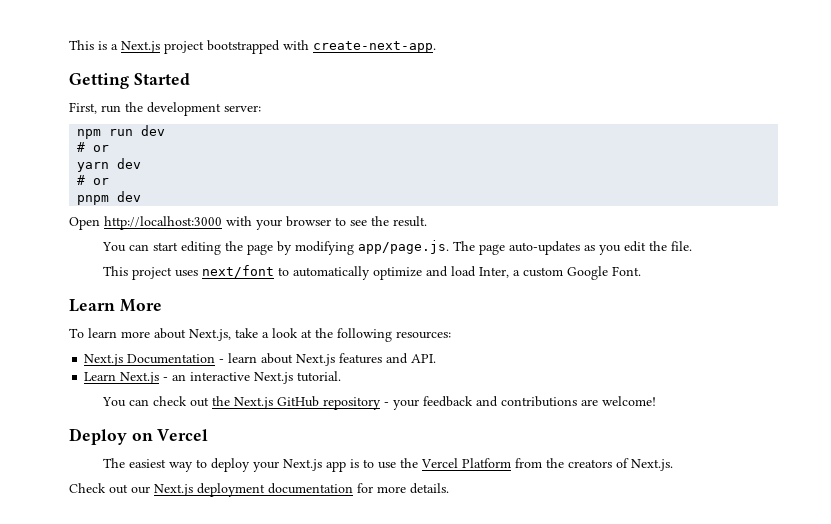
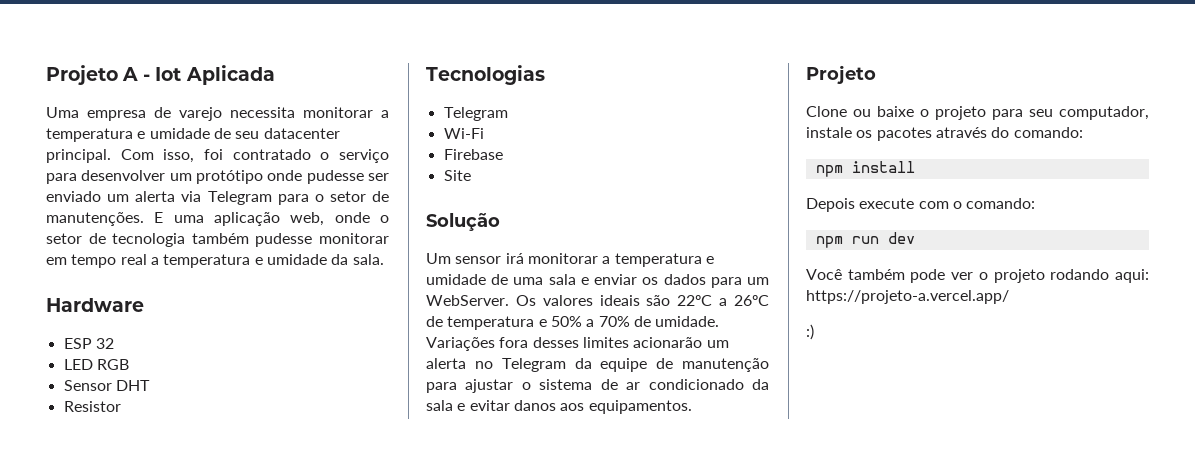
[69,40,436,54] [69,73,190,89] [69,102,261,116] [77,125,166,139] [77,142,110,152] [77,158,142,172] [77,175,110,185] [77,191,142,205] [69,216,427,230] [102,240,693,255] [103,265,642,280] [69,299,162,312] [69,328,451,342] [84,353,437,366] [84,371,342,384] [102,396,657,410] [69,428,209,445] [103,458,674,472] [69,483,449,497] This is a Next.js project bootstrapped with create-next-app. // Getting Started // First, run the development server: // npm run dev // # or // yarn dev // # or // pnpm dev // Open http://localhost:3000 with your browser to see the result. // You can start editing the page by modifying app/page.js. The page auto-updates as you edit the file. // This project uses next/font to automatically optimize and load Inter, a custom Google Font. // Learn More // To learn more about Next.js, take a look at the following resources: // Next.js Documentation - learn about Next.js features and API. // Learn Next.js - an interactive Next.js tutorial. // You can check out the Next.js GitHub repository - your feedback and contributions are welcome! // Deploy on Vercel // The easiest way to deploy your Next.js app is to use the Vercel Platform from the creators of Next.js. // Check out our Next.js deployment documentation for more details. -> [46,65,275,85] [46,107,389,121] [46,128,340,142] [46,149,389,163] [46,170,389,184] [46,191,389,205] [46,212,389,226] [46,233,389,247] [46,254,384,268] [46,298,144,312] [63,338,114,349] [63,359,129,370] [63,380,150,391] [63,401,121,412] [426,65,545,85] [443,107,508,121] [443,128,484,139] [443,149,503,160] [443,170,471,181] [426,213,500,231] [426,253,714,267] [426,274,769,288] [426,295,769,306] [426,316,720,330] [426,337,729,351] [426,358,769,372] [426,379,769,393] [426,400,692,414] [806,65,876,84] [806,106,1149,120] [806,127,1083,141] [815,161,915,177] [806,198,1036,212] [815,232,915,248] [806,269,1149,283] [806,290,1009,304] [806,324,814,340] Projeto A - Iot Aplicada // Uma empresa de varejo necessita monitorar a temperatura e umidade de seu datacenter principal. Com isso, foi contratado o serviço para desenvolver um protótipo onde pudesse ser enviado um alerta via Telegram para o setor de manutenções. E uma aplicação web, onde o setor de tecnologia também pudesse monitorar em tempo real a temperatura e umidade da sala. // Hardware // ESP 32 // LED RGB // Sensor DHT // Resistor // Tecnologias // Telegram // Wi-Fi // Firebase // Site // Solução // Um sensor irá monitorar a temperatura e umidade de uma sala e enviar os dados para um WebServer. Os valores ideais são 22ºC a 26ºC de temperatura e 50% a 70% de umidade. Variações fora desses limites acionarão um alerta no Telegram da equipe de manutenção para ajustar o sistema de ar condicionado da sala e evitar danos aos equipamentos. // Projeto // Clone ou baixe o projeto para seu computador, instale os pacotes através do comando: // npm install // Depois execute com o comando: // npm run dev // Você também pode ver o projeto rodando aqui: https://projeto-a.vercel.app/ // :)

